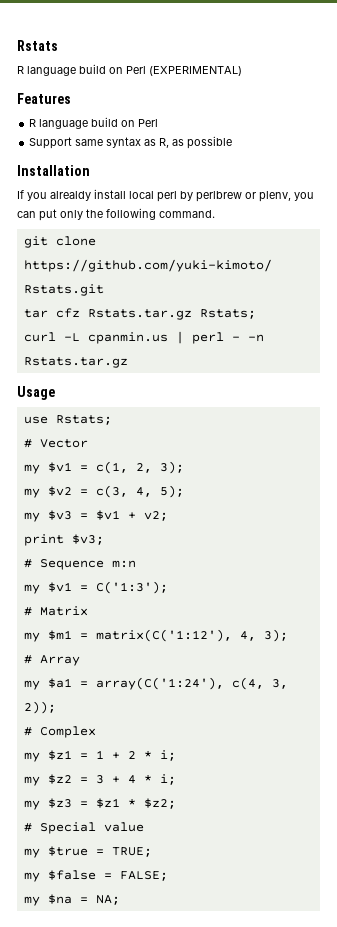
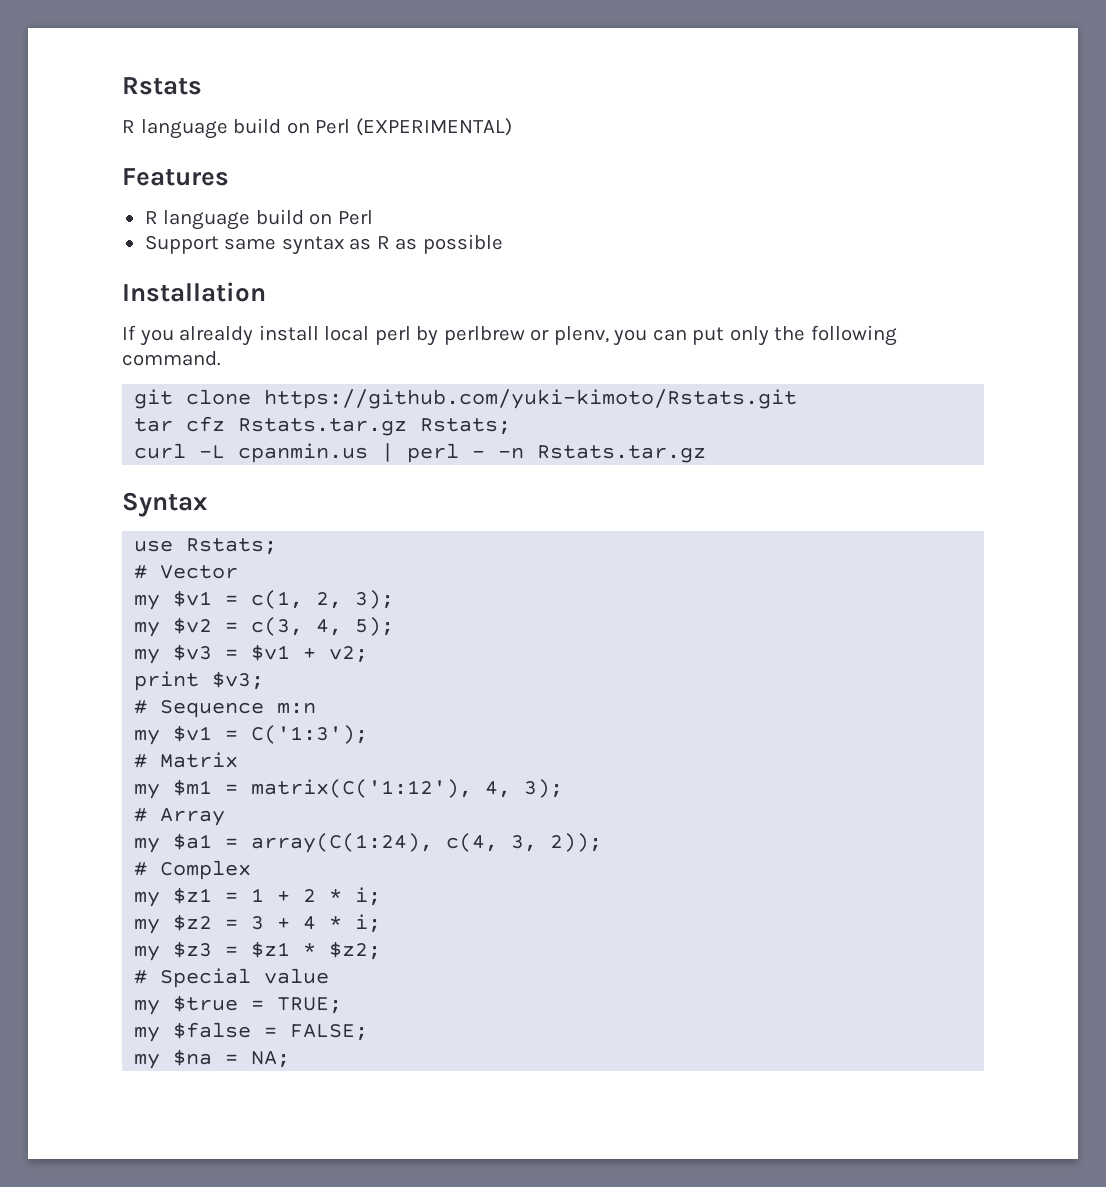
[159,138,170,148] R, -> [376,236,390,249] R
[17,386,55,400] Usage -> [122,492,207,517] Syntax
[95,677,224,690] array(C('1:24'), -> [251,833,434,853] array(C(1:24),

